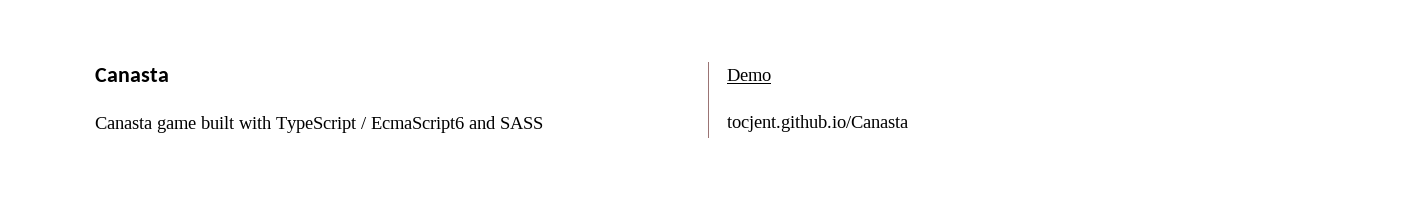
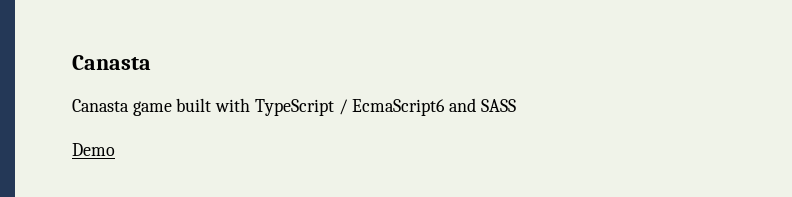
[727,115,908,132] // tocjent.github.io/Canasta -> (115, 149) none

